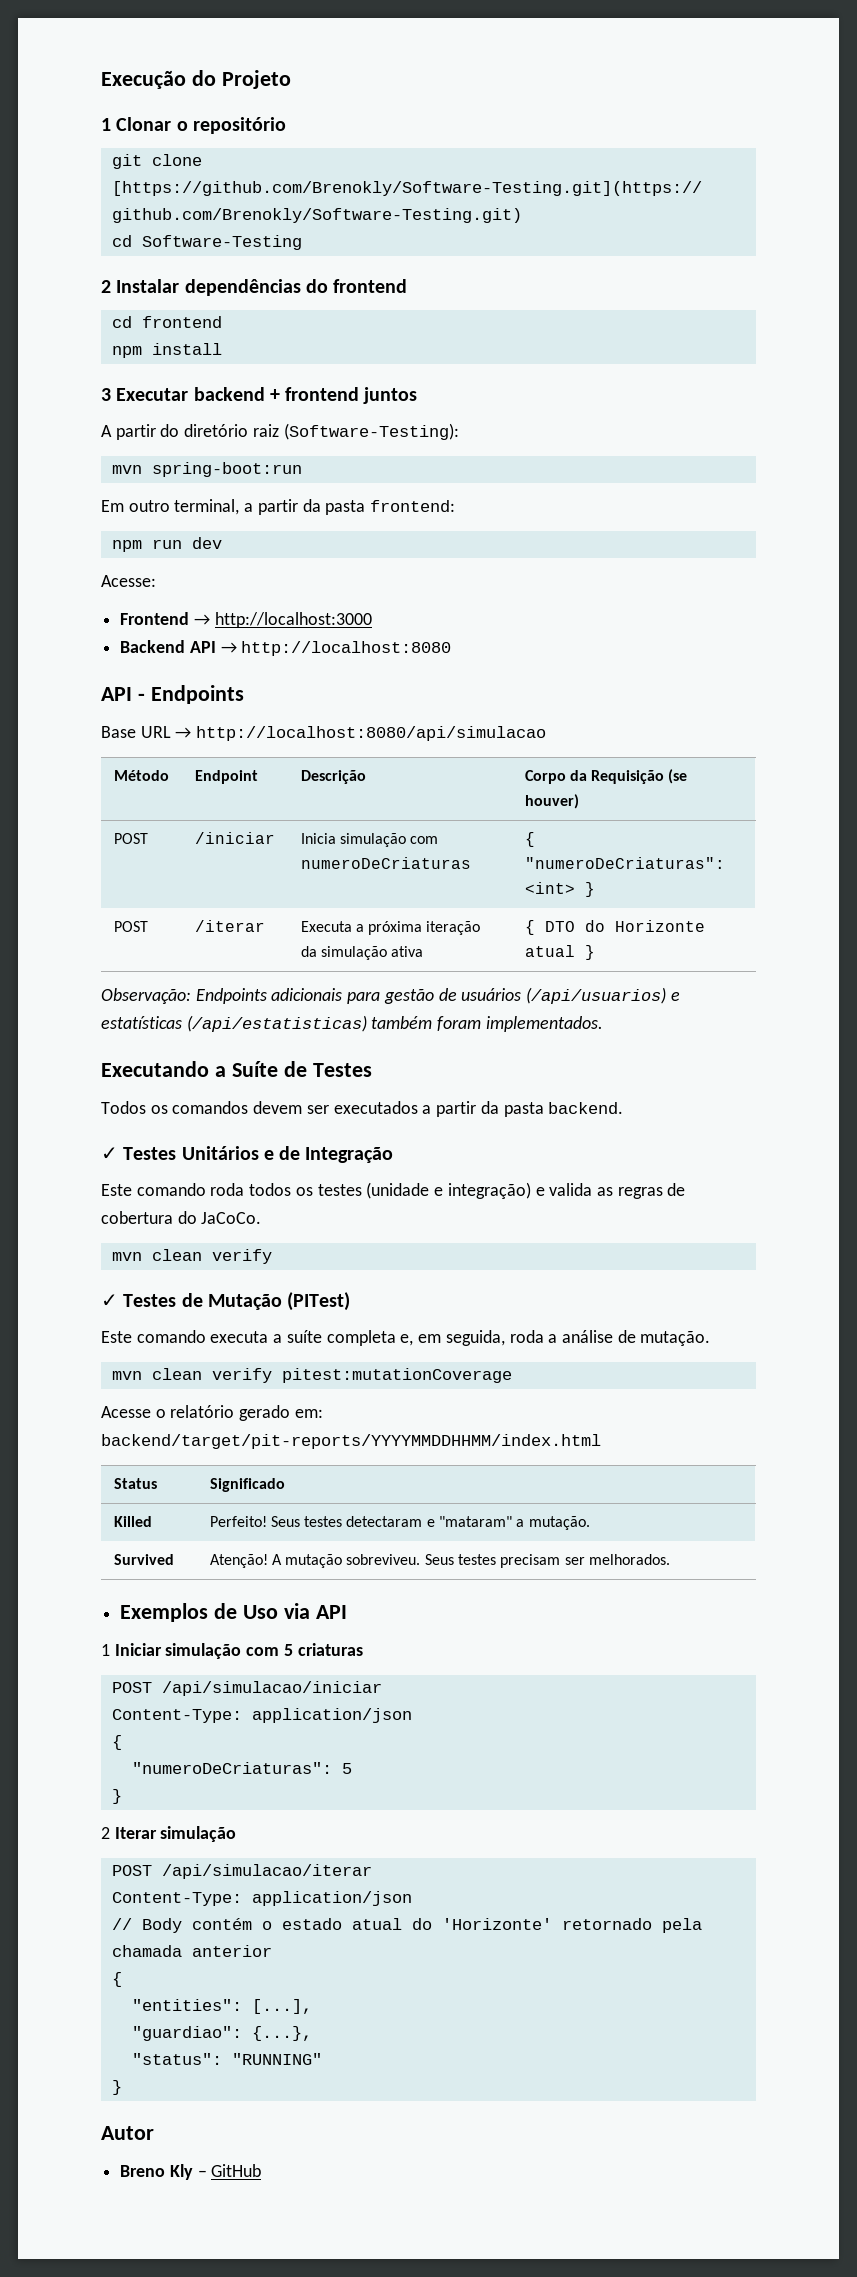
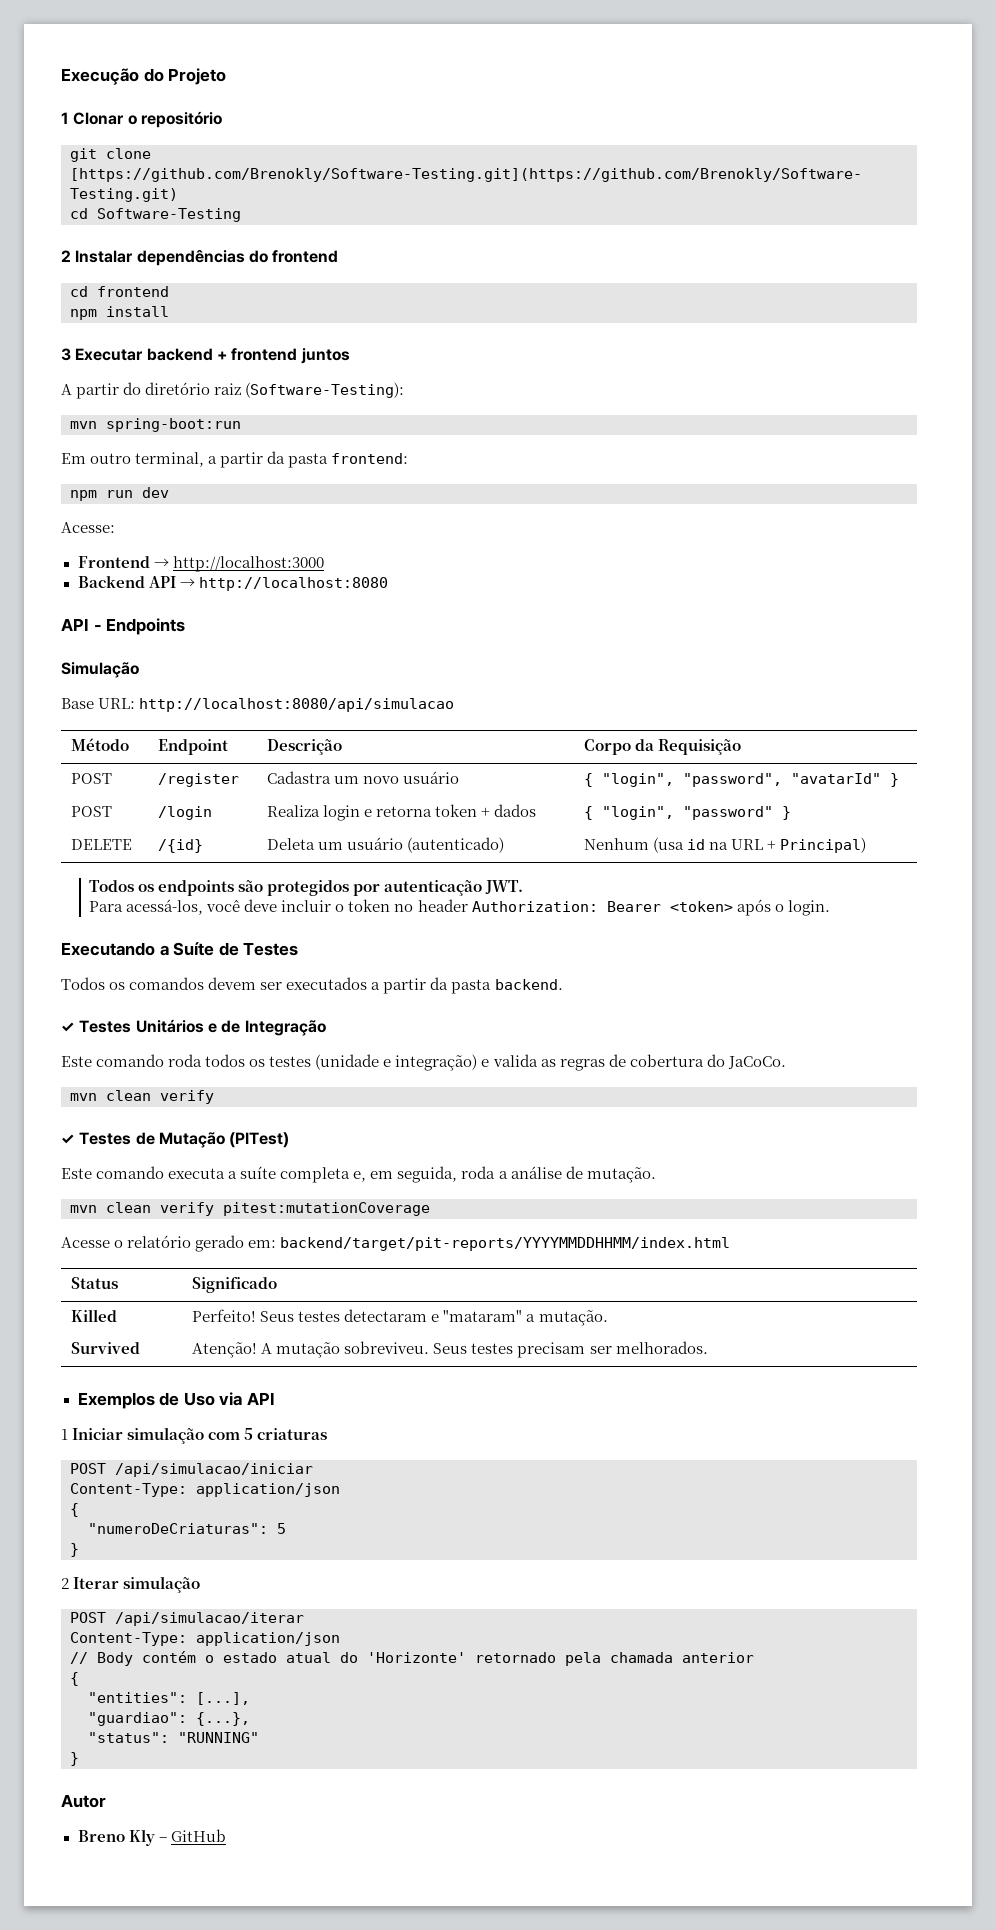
(244, 694) none -> [61,662,139,678] // Simulação
[140,726,192,738] URL → -> [98,698,136,709] URL:
[668,769,688,784] [524,794,579,809] [113,833,148,844] [194,832,275,844] [300,833,439,847] [300,857,471,869] [524,832,535,847] [524,857,725,869] [524,882,595,897] [113,921,148,932] [194,920,265,932] [300,921,481,935] [300,946,424,960] [524,920,705,935] [524,945,595,960] [101,987,680,1004] [101,1015,603,1032] (se houver) // POST | /iniciar | Inicia simulação com numeroDeCriaturas | { "numeroDeCriaturas": <int> } // POST | /iterar | Executa a próxima iteração da simulação ativa | { DTO do Horizonte atual } // Observação: Endpoints adicionais para gestão de usuários (/api/usuarios) e estatísticas (/api/estatisticas) também foram implementados. -> [71,773,113,784] [158,773,240,787] [267,771,460,784] [584,773,900,787] [71,806,113,817] [158,806,213,820] [267,804,537,821] [584,806,792,820] [71,839,133,850] [158,839,204,853] [267,837,505,853] [584,837,867,853] [89,880,524,896] [89,899,830,916] // POST | /register | Cadastra um novo usuário | { "login", "password", "avatarId" } // POST | /login | Realiza login e retorna token + dados | { "login", "password" } // DELETE | /{id} | Deleta um usuário (autenticado) | Nenhum (usa id na URL + Principal) // Todos os endpoints são protegidos por autenticação JWT. // Para acessá-los, você deve incluir o token no header Authorization: Bearer <token> após o login.

